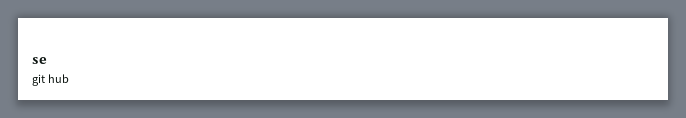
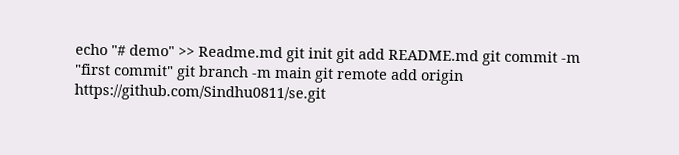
[32,57,47,64] [32,74,69,86] se // git hub -> [75,43,581,66] [75,63,464,86] [74,83,326,103] echo "# demo" >> Readme.md git init git add README.md git commit -m "first commit" git branch -m main git remote add origin https://github.com/Sindhu0811/se.git

